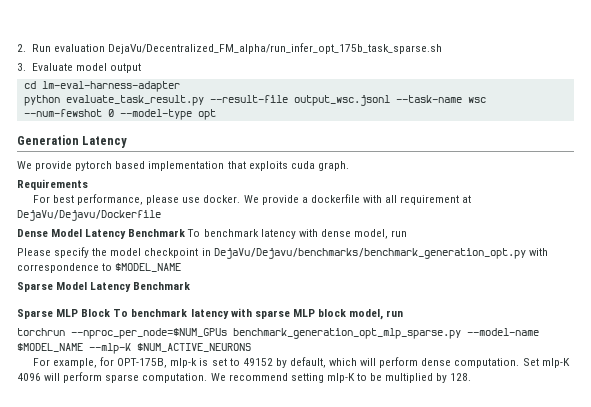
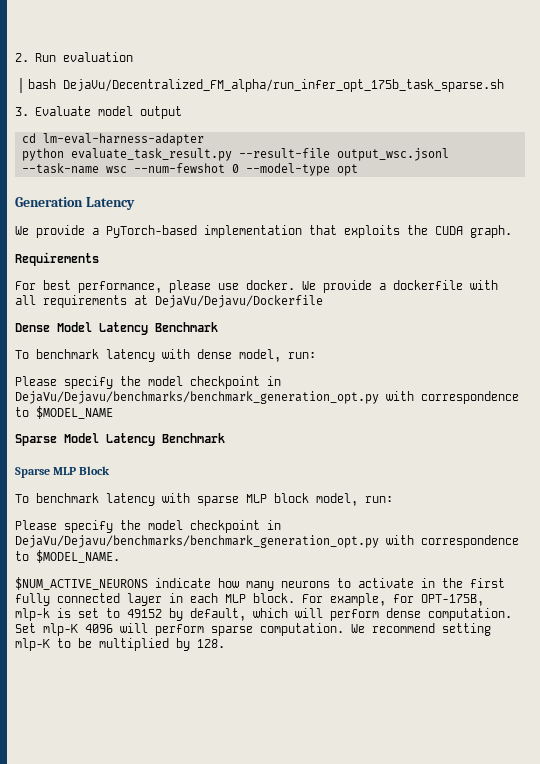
(105, 48) none -> [27,79,56,89] // bash
[75,161,146,171] pytorch based -> [92,225,197,238] a PyTorch-based
[290,161,315,169] cuda -> [407,225,463,235] the CUDA
[400,195,460,205] requirement -> [43,295,127,308] requirements
(186, 233) none -> (218, 327) //
[391,230,408,237] run -> [288,352,316,359] run:
(111, 313) none -> (111, 470) //
[386,310,404,317] [17,328,539,339] [17,343,251,354] run // torchrun --nproc_per_node=$NUM_GPUs benchmark_generation_opt_mlp_sparse.py --model-name $MODEL_NAME --mlp-K $NUM_ACTIVE_NEURONS // -> [365,496,393,503] [15,520,281,533] [15,535,519,548] [15,550,120,563] [15,577,505,591] [15,593,295,606] run: // Please specify the model checkpoint in DejaVu/Dejavu/benchmarks/benchmark_generation_opt.py with correspondence to $MODEL_NAME. // $NUM_ACTIVE_NEURONS indicate how many neurons to activate in the first fully connected layer in each MLP block.

